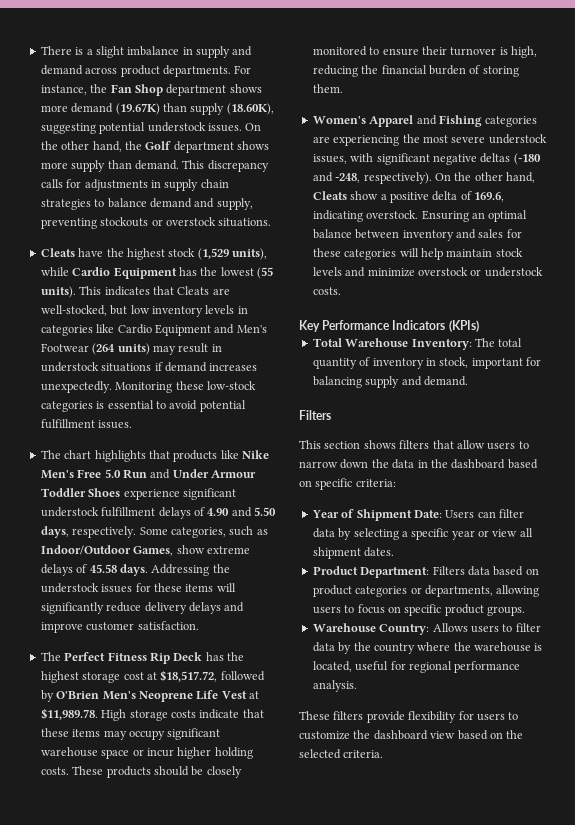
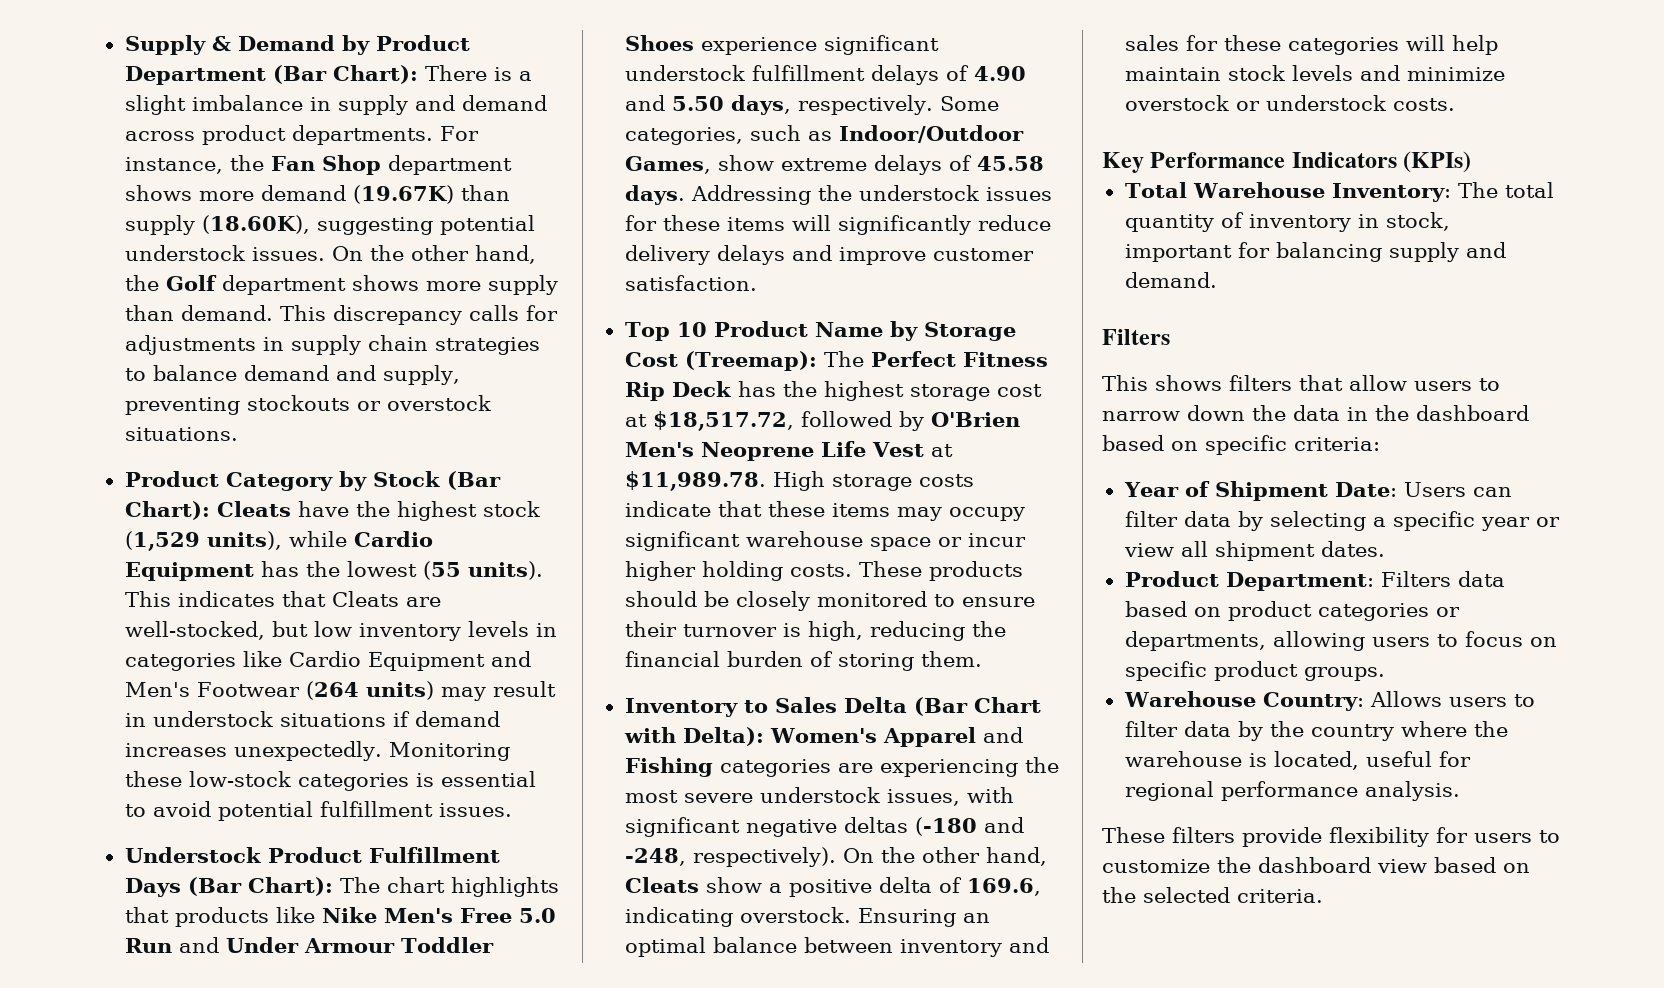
(40, 50) none -> [124,35,470,55] [124,65,418,85] Supply & Demand by Product Department (Bar Chart):
(272, 222) none -> [124,471,501,491] [124,501,210,520] Product Category by Stock (Bar Chart):
(133, 424) none -> [124,847,500,863] [124,877,333,897] Understock Product Fulfillment Days (Bar Chart):
(199, 625) none -> [624,321,1016,341] [624,351,817,371] Top 10 Product Name by Storage Cost (Treemap):
(343, 88) none -> [624,697,1041,717] [623,727,764,746] Inventory to Sales Delta (Bar Chart with Delta):
[324,441,361,449] section -> (1148, 383) none

